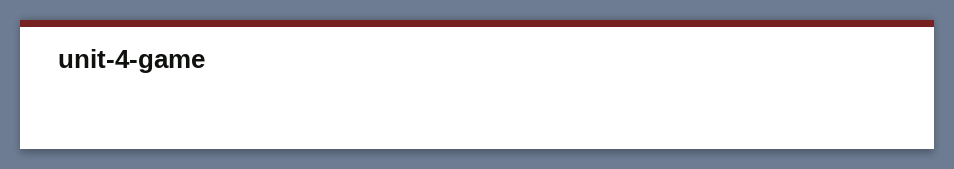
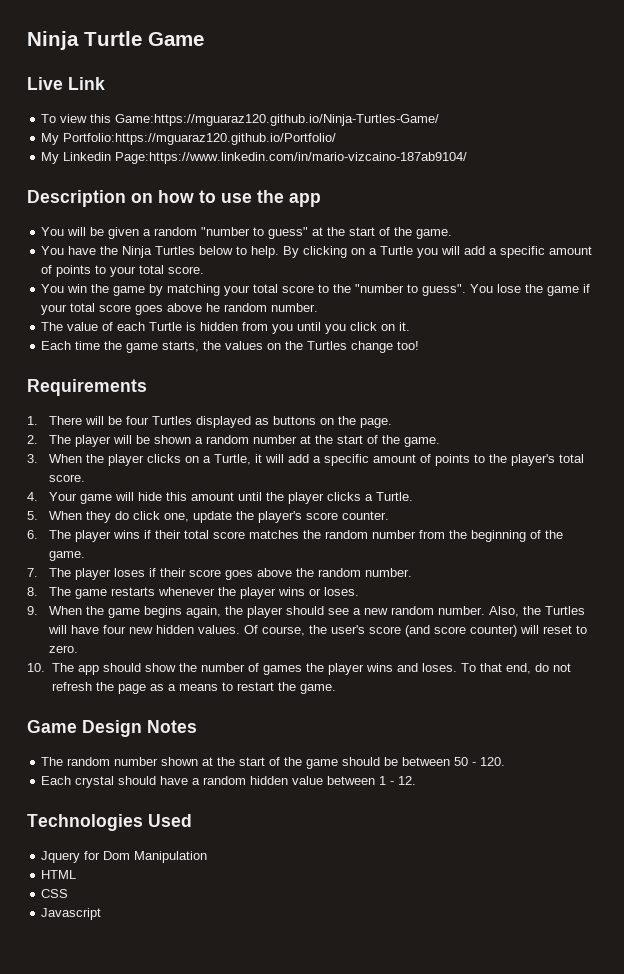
[58,49,205,73] unit-4-game -> [27,31,204,50] [27,77,105,90] [41,114,440,126] [41,133,337,145] [41,152,468,164] [27,190,321,207] [41,227,453,239] [41,246,593,258] [41,265,205,277] [41,284,591,296] [41,303,319,315] [41,322,411,334] [41,341,420,353] [27,379,147,396] [27,416,392,428] [27,435,440,447] [27,454,584,466] [48,474,85,482] [27,492,413,504] [27,511,389,523] [27,530,563,542] [48,551,85,561] [27,568,412,580] [27,587,359,599] [27,606,585,618] [47,625,587,637] [48,645,78,653] [27,663,571,675] [51,682,336,694] [27,720,197,737] [41,757,506,769] [41,776,417,788] [27,814,192,831] [41,851,208,863] [41,870,77,879] [41,889,69,898] [41,908,102,920] Ninja Turtle Game // Live Link // To view this Game:https://mguaraz120.github.io/Ninja-Turtles-Game/ // My Portfolio:https://mguaraz120.github.io/Portfolio/ // My Linkedin Page:https://www.linkedin.com/in/mario-vizcaino-187ab9104/ // Description on how to use the app // You will be given a random "number to guess" at the start of the game. // You have the Ninja Turtles below to help. By clicking on a Turtle you will add a specific amount of points to your total score. // You win the game by matching your total score to the "number to guess". You lose the game if your total score goes above he random number. // The value of each Turtle is hidden from you until you click on it. // Each time the game starts, the values on the Turtles change too! // Requirements // 1. There will be four Turtles displayed as buttons on the page. // 2. The player will be shown a random number at the start of the game. // 3. When the player clicks on a Turtle, it will add a specific amount of points to the player's total score. // 4. Your game will hide this amount until the player clicks a Turtle. // 5. When they do click one, update the player's score counter. // 6. The player wins if their total score matches the random number from the beginning of the game. // 7. The player loses if their score goes above the random number. // 8. The game restarts whenever the player wins or loses. // 9. When the game begins again, the player should see a new random number. Also, the Turtles will have four new hidden values. Of course, the user's score (and score counter) will reset to zero. // 10. The app should show the number of games the player wins and loses. To that end, do not refresh the page as a means to restart the game. // Game Design Notes // The random number shown at the start of the game should be between 50 - 120. // Each crystal should have a random hidden value between 1 - 12. // Technologies Used // Jquery for Dom Manipulation // HTML // CSS // Javascript

